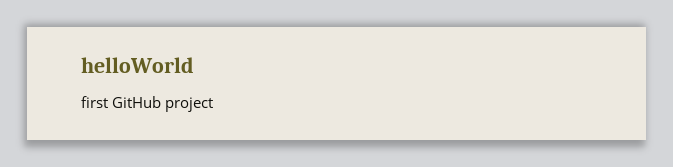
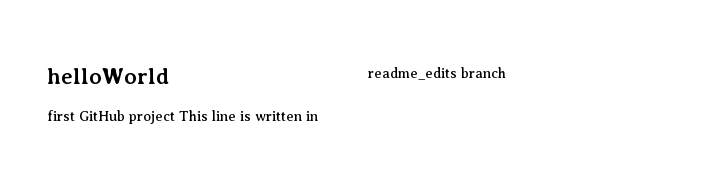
(214, 104) none -> [179,110,318,121] [368,67,506,80] This line is written in readme_edits branch

